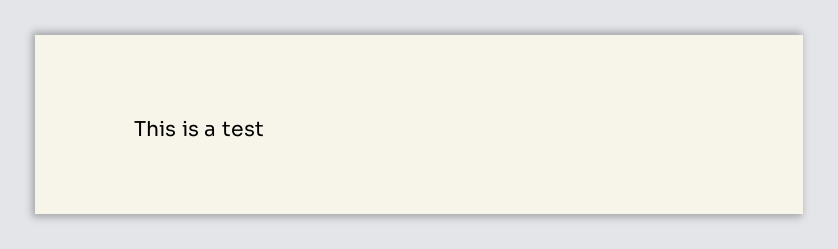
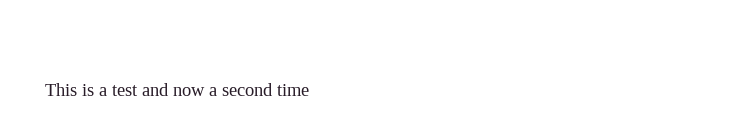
(264, 129) none -> [142,83,309,96] and now a second time

